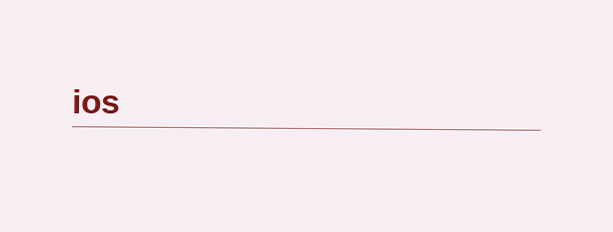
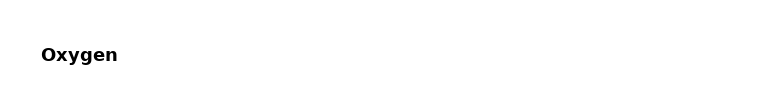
[72,89,121,114] ios -> [41,48,118,65] Oxygen

